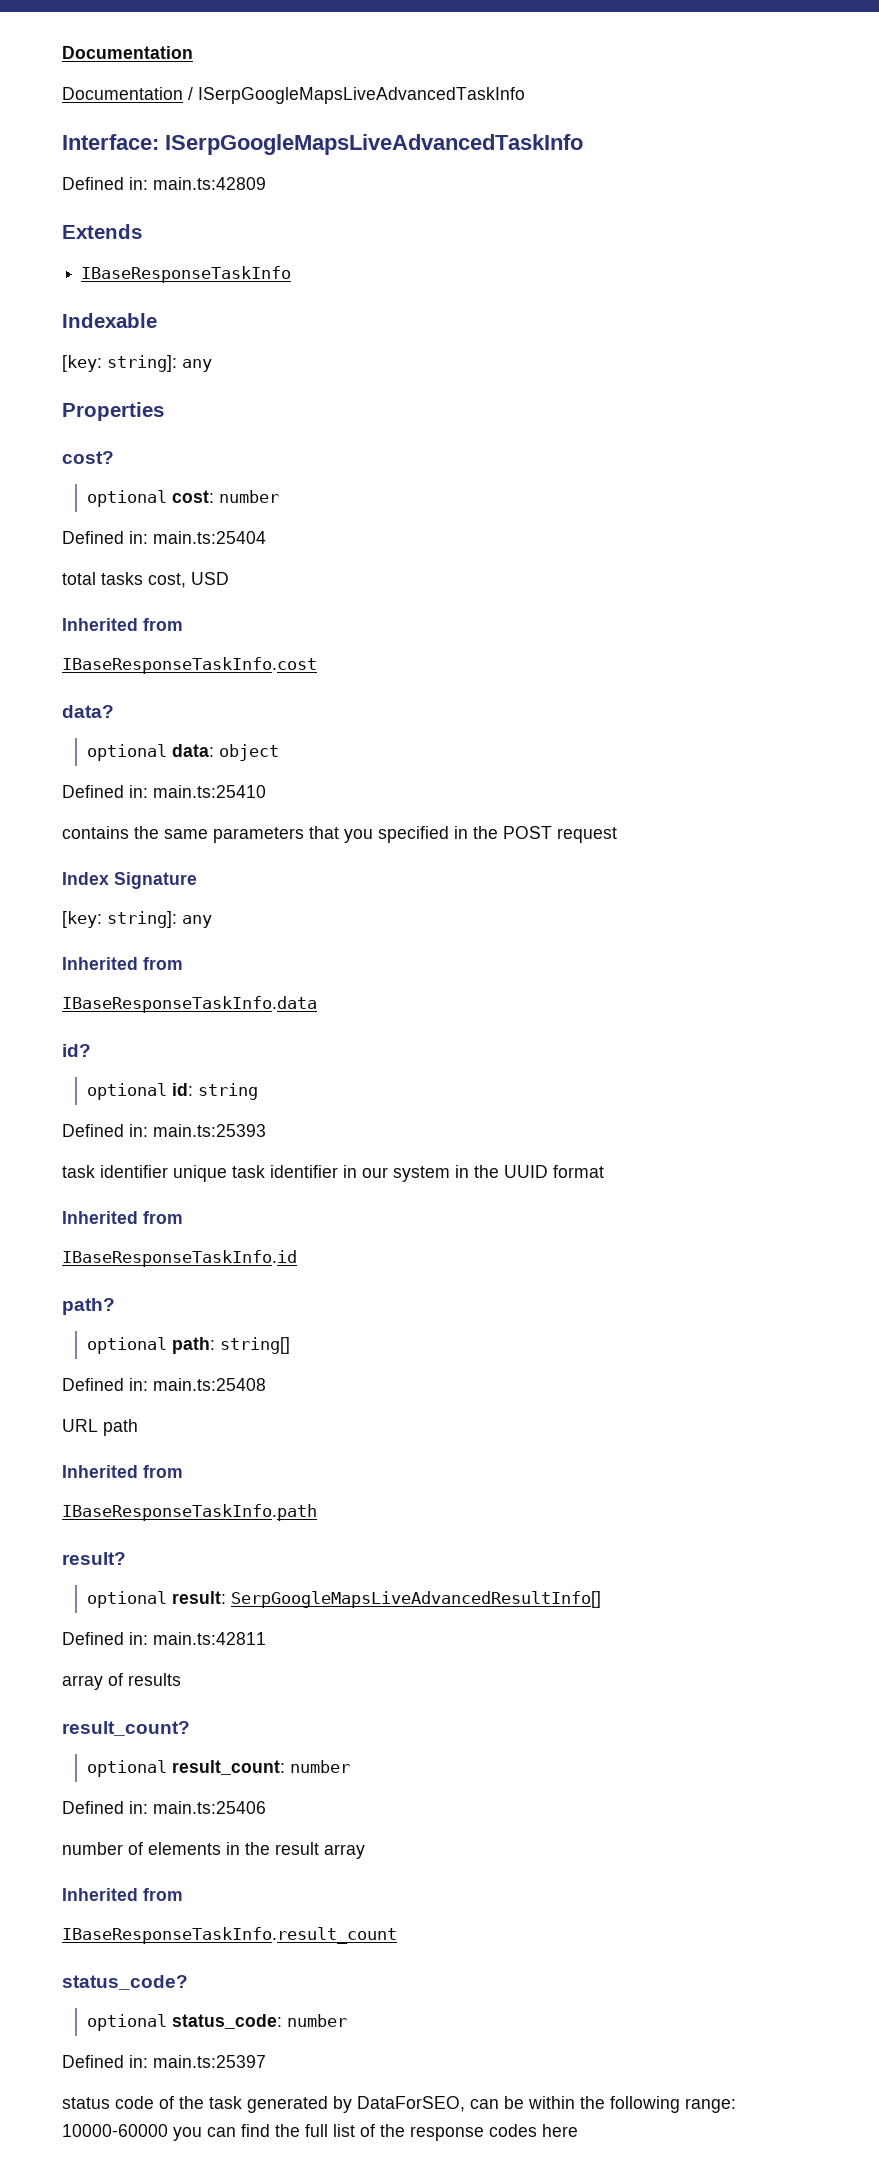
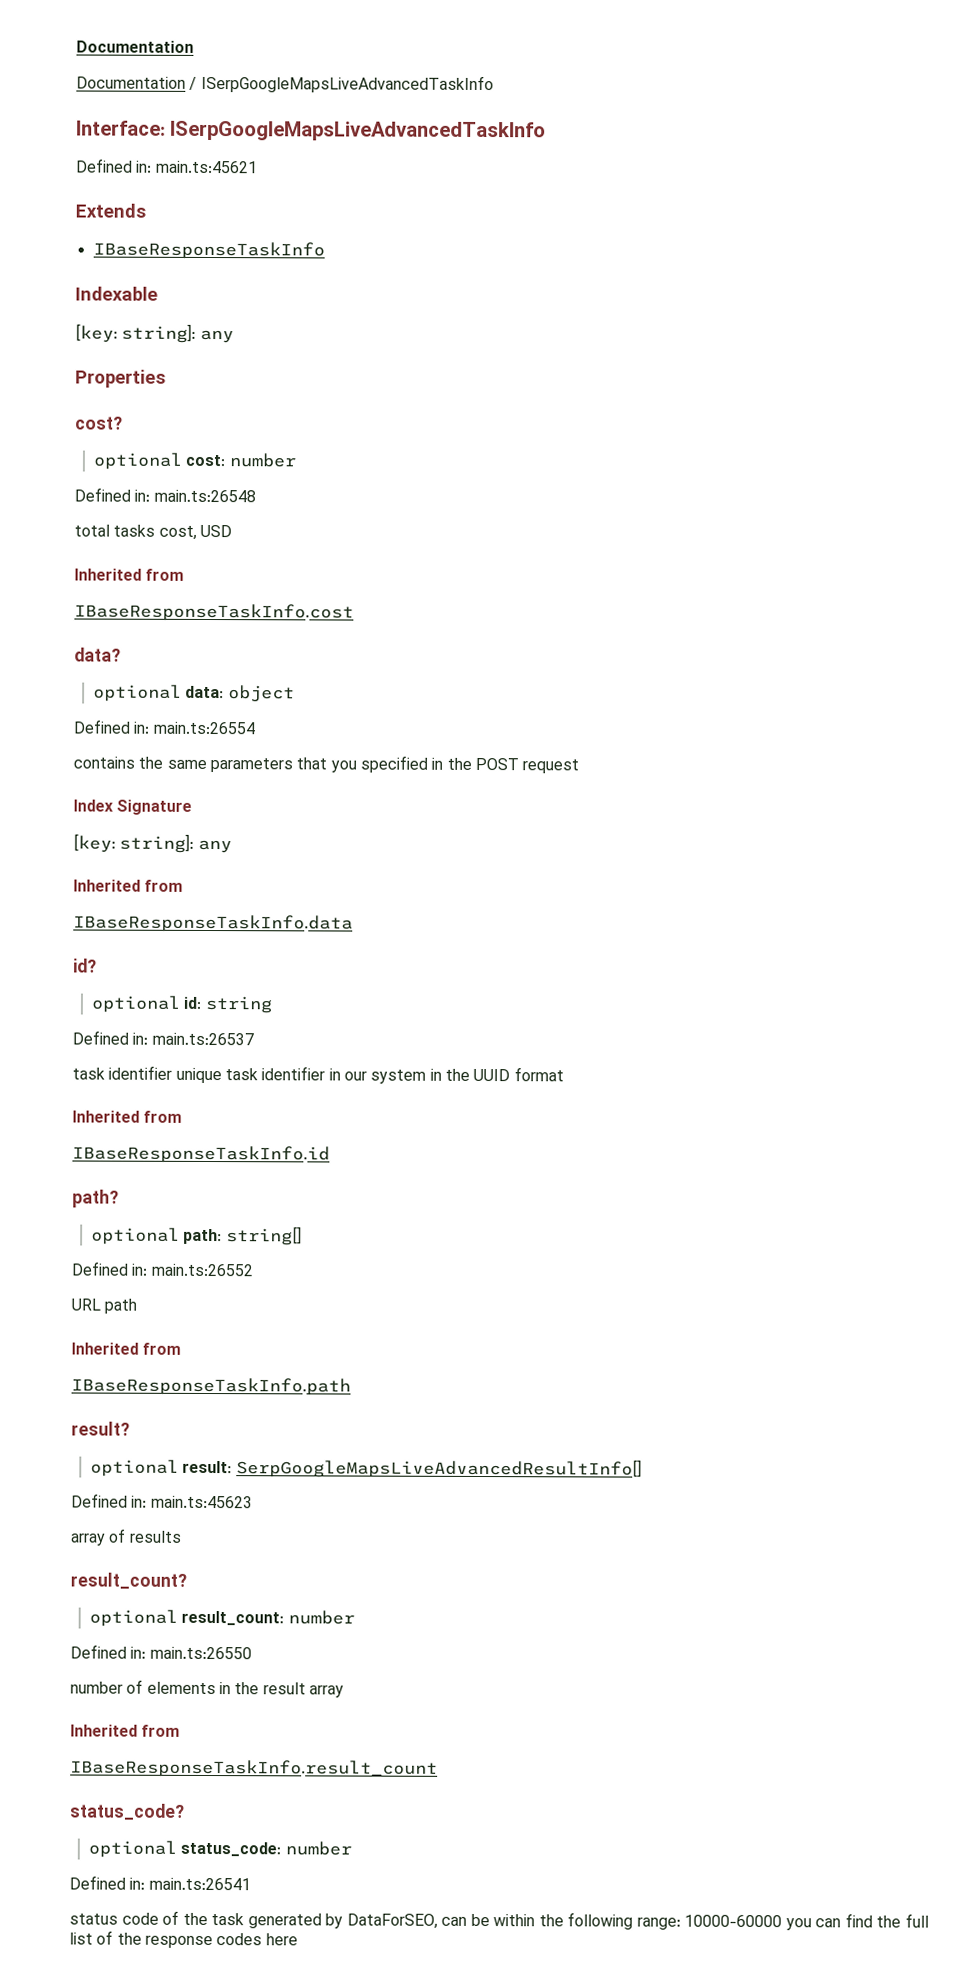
[153,177,266,190] main.ts:42809 -> [155,160,258,174] main.ts:45621
[153,531,266,544] main.ts:25404 -> [153,489,256,503] main.ts:26548
[153,785,266,798] main.ts:25410 -> [152,721,255,735] main.ts:26554
[153,1124,266,1137] main.ts:25393 -> [151,1032,254,1046] main.ts:26537
[153,1378,266,1391] main.ts:25408 -> [150,1263,254,1277] main.ts:26552
[153,1632,266,1645] main.ts:42811 -> [150,1495,253,1509] main.ts:45623
[153,1801,266,1814] main.ts:25406 -> [149,1646,252,1660] main.ts:26550
[153,2055,266,2068] main.ts:25397 -> [148,1877,251,1891] main.ts:26541

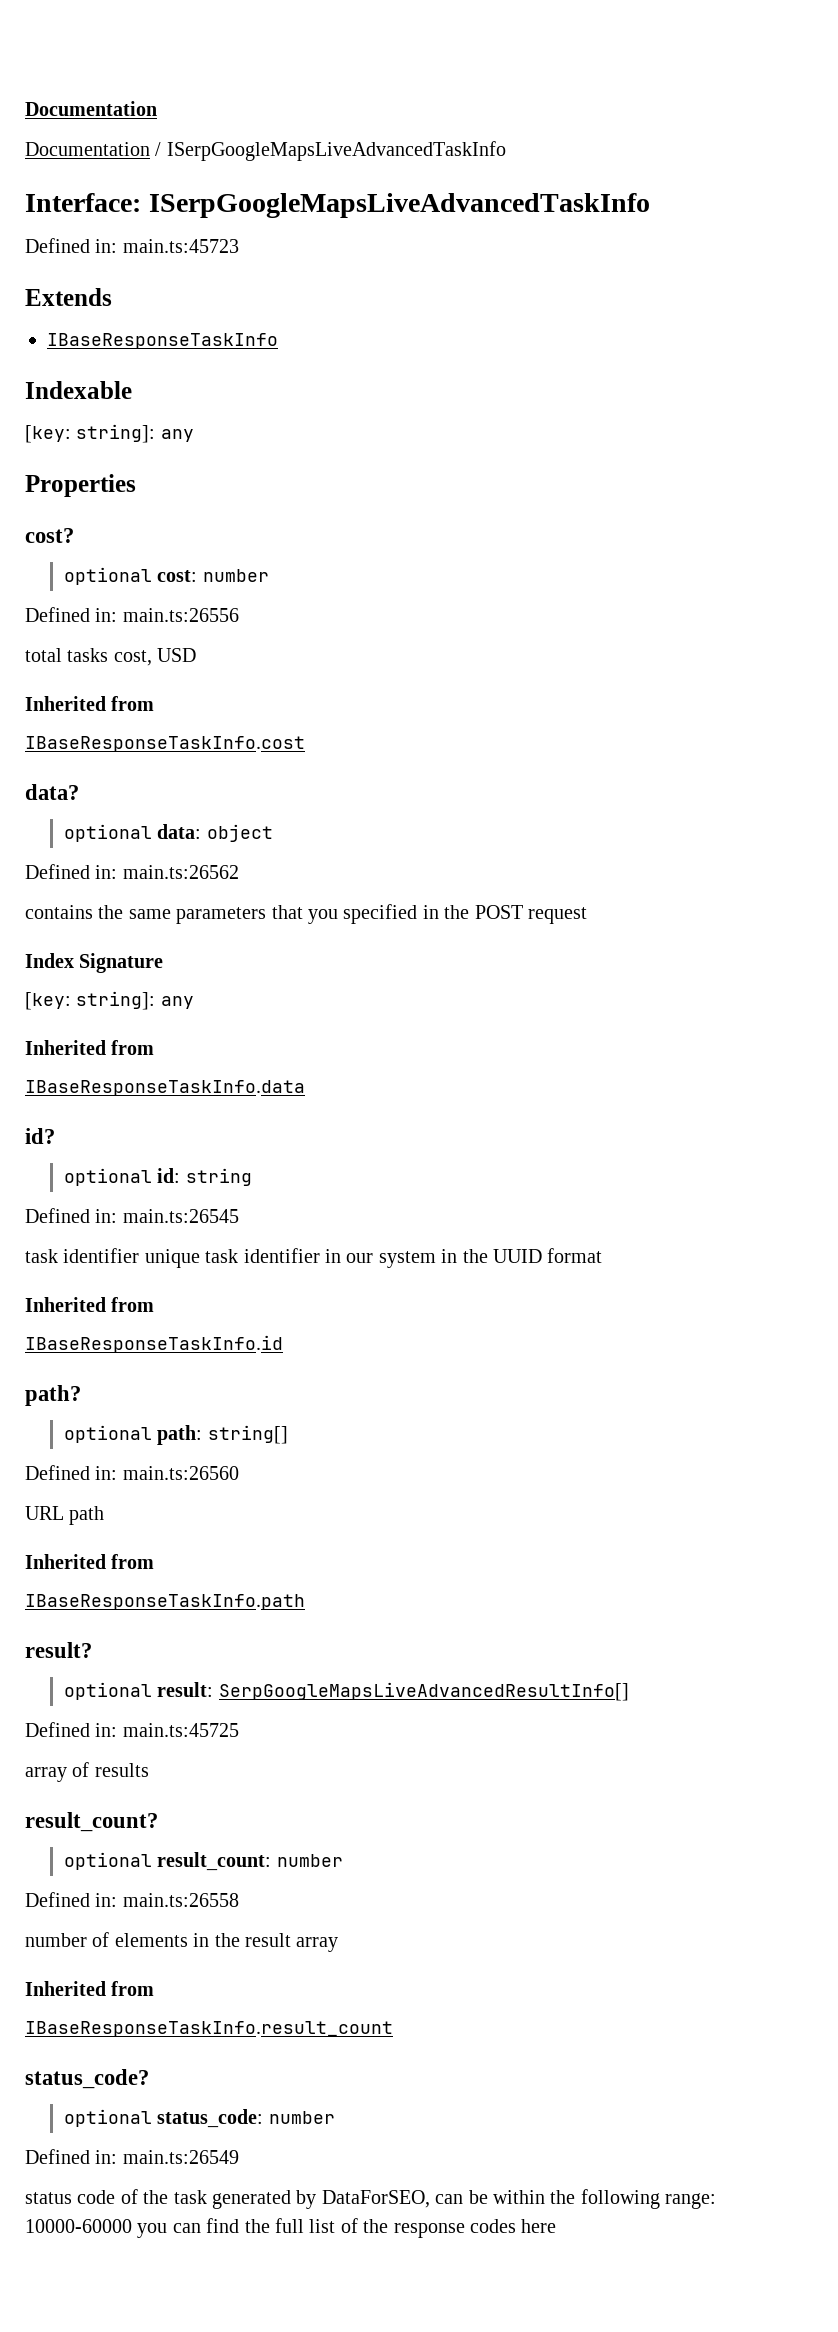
[155,160,258,174] main.ts:45621 -> [122,239,239,253] main.ts:45723
[153,489,256,503] main.ts:26548 -> [122,608,239,622] main.ts:26556
[152,721,255,735] main.ts:26554 -> [122,865,239,879] main.ts:26562
[151,1032,254,1046] main.ts:26537 -> [122,1209,239,1223] main.ts:26545
[150,1263,254,1277] main.ts:26552 -> [122,1466,239,1480] main.ts:26560
[150,1495,253,1509] main.ts:45623 -> [122,1723,239,1737] main.ts:45725
[149,1646,252,1660] main.ts:26550 -> [122,1893,239,1907] main.ts:26558
[148,1877,251,1891] main.ts:26541 -> [122,2150,239,2164] main.ts:26549

